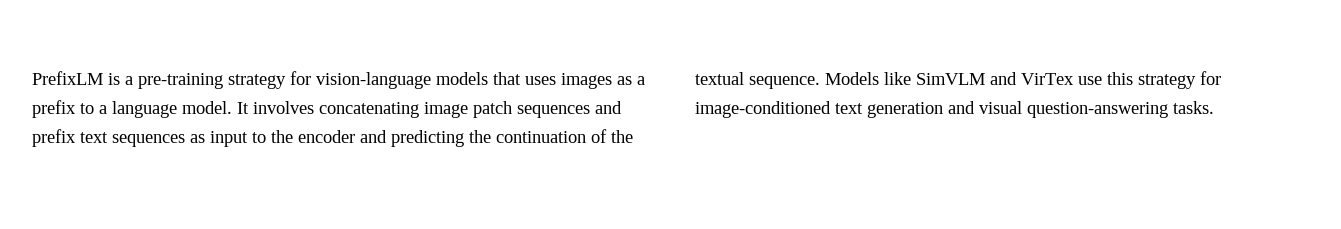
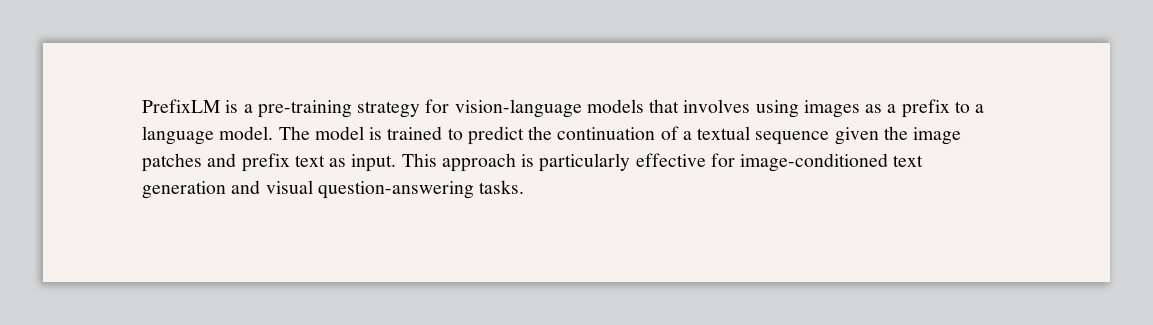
[525,76,556,85] uses -> [683,99,799,118] involves using
[237,101,622,118] [32,129,633,147] [695,72,1196,89] It involves concatenating image patch sequences and prefix text sequences as input to the encoder and predicting the continuation of the textual sequence. Models like SimVLM and VirTex use this strategy -> [278,126,962,145] [142,153,706,172] The model is trained to predict the continuation of a textual sequence given the image patches and prefix text as input. This approach is particularly effective

